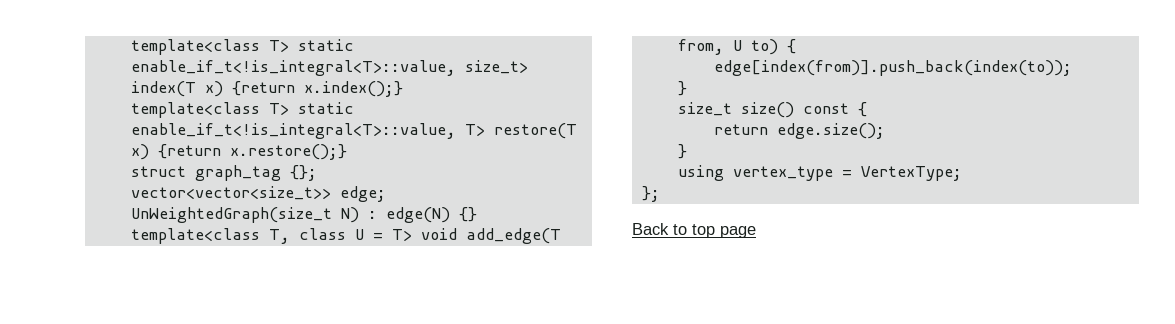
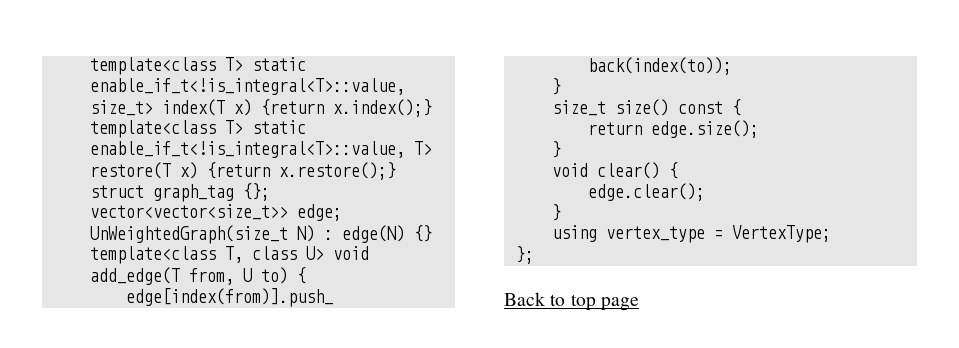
[354,229,412,241] U = T> -> [305,246,324,260] U>
(687, 151) none -> [551,162,678,179] [587,183,705,201] [551,204,561,221] // void clear() { // edge.clear(); // }

